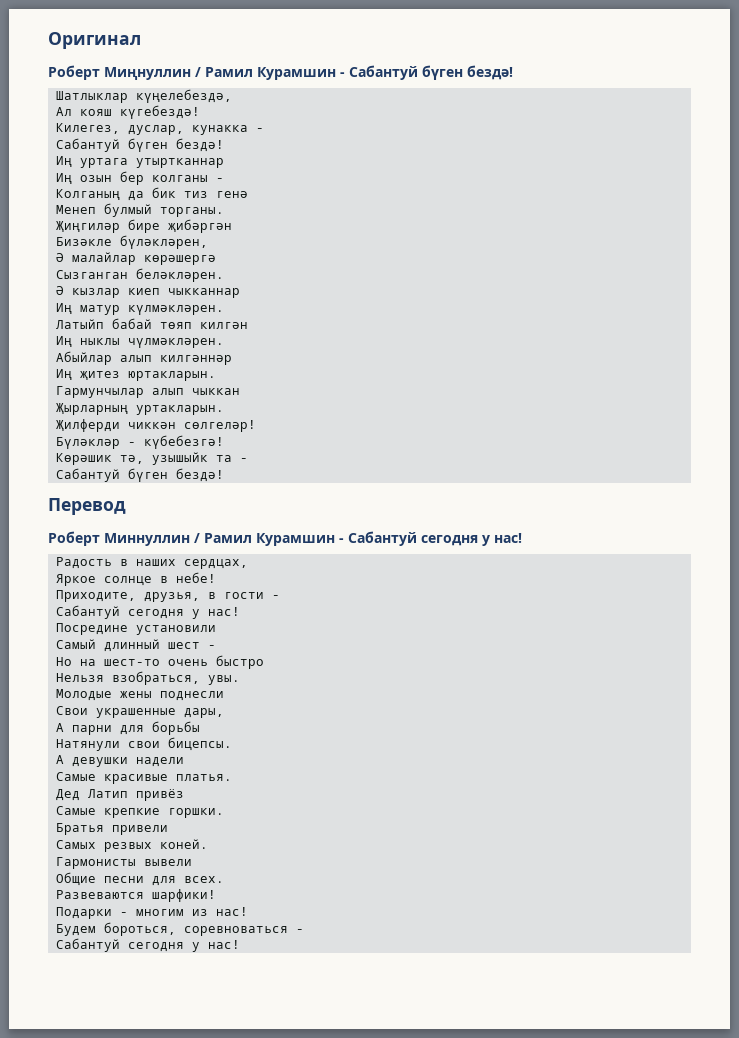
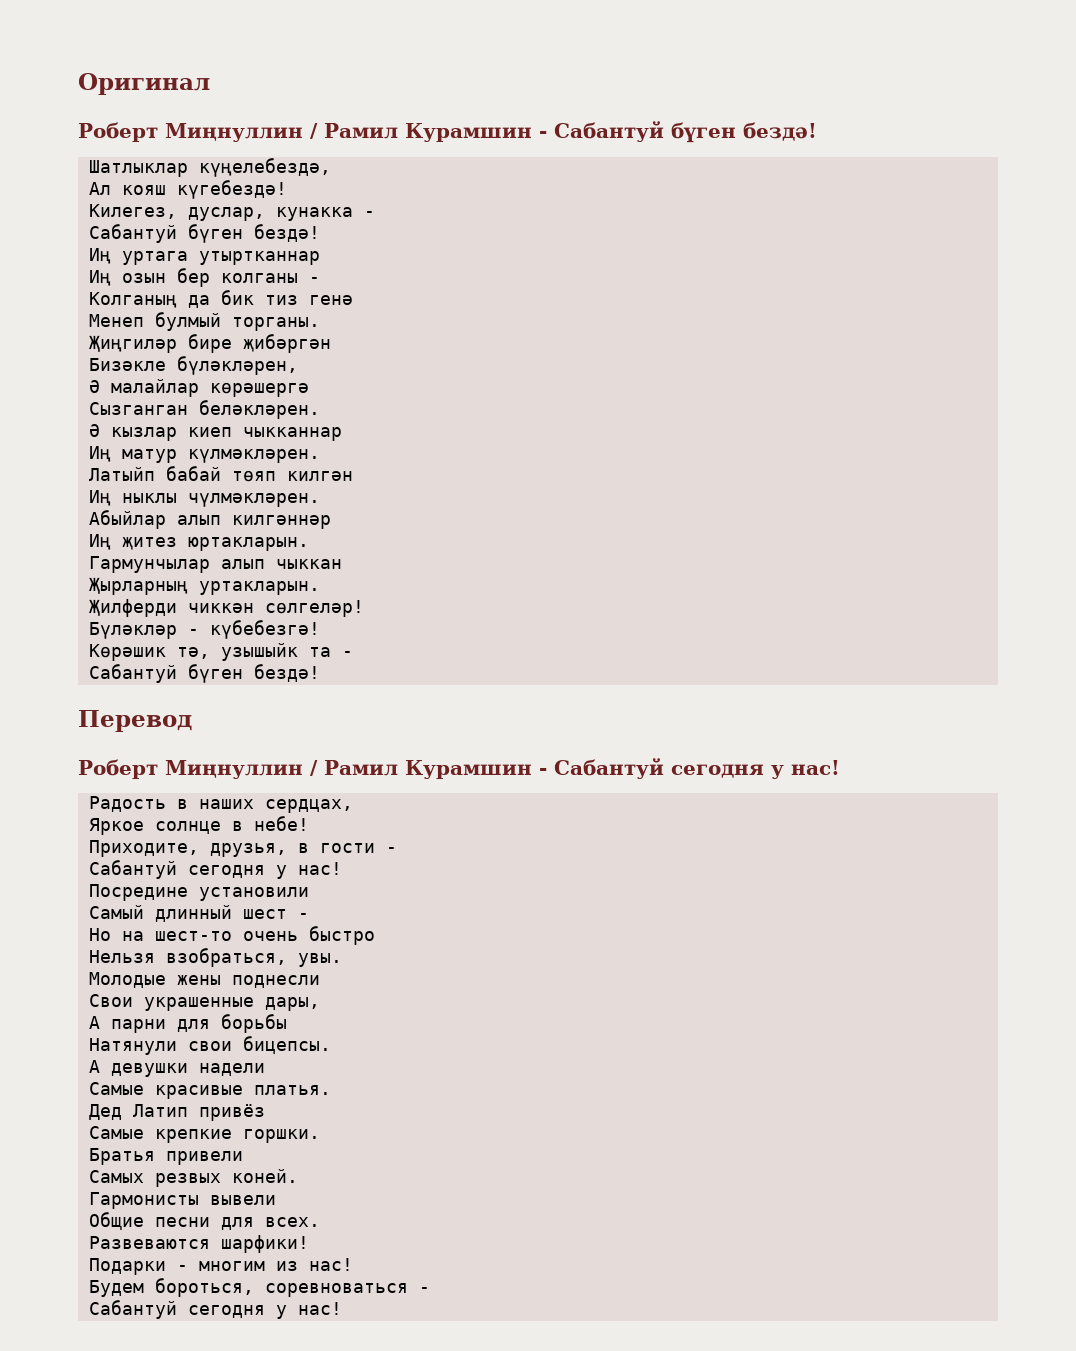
[104,533,190,546] Миннуллин -> [165,760,303,779] Миңнуллин

